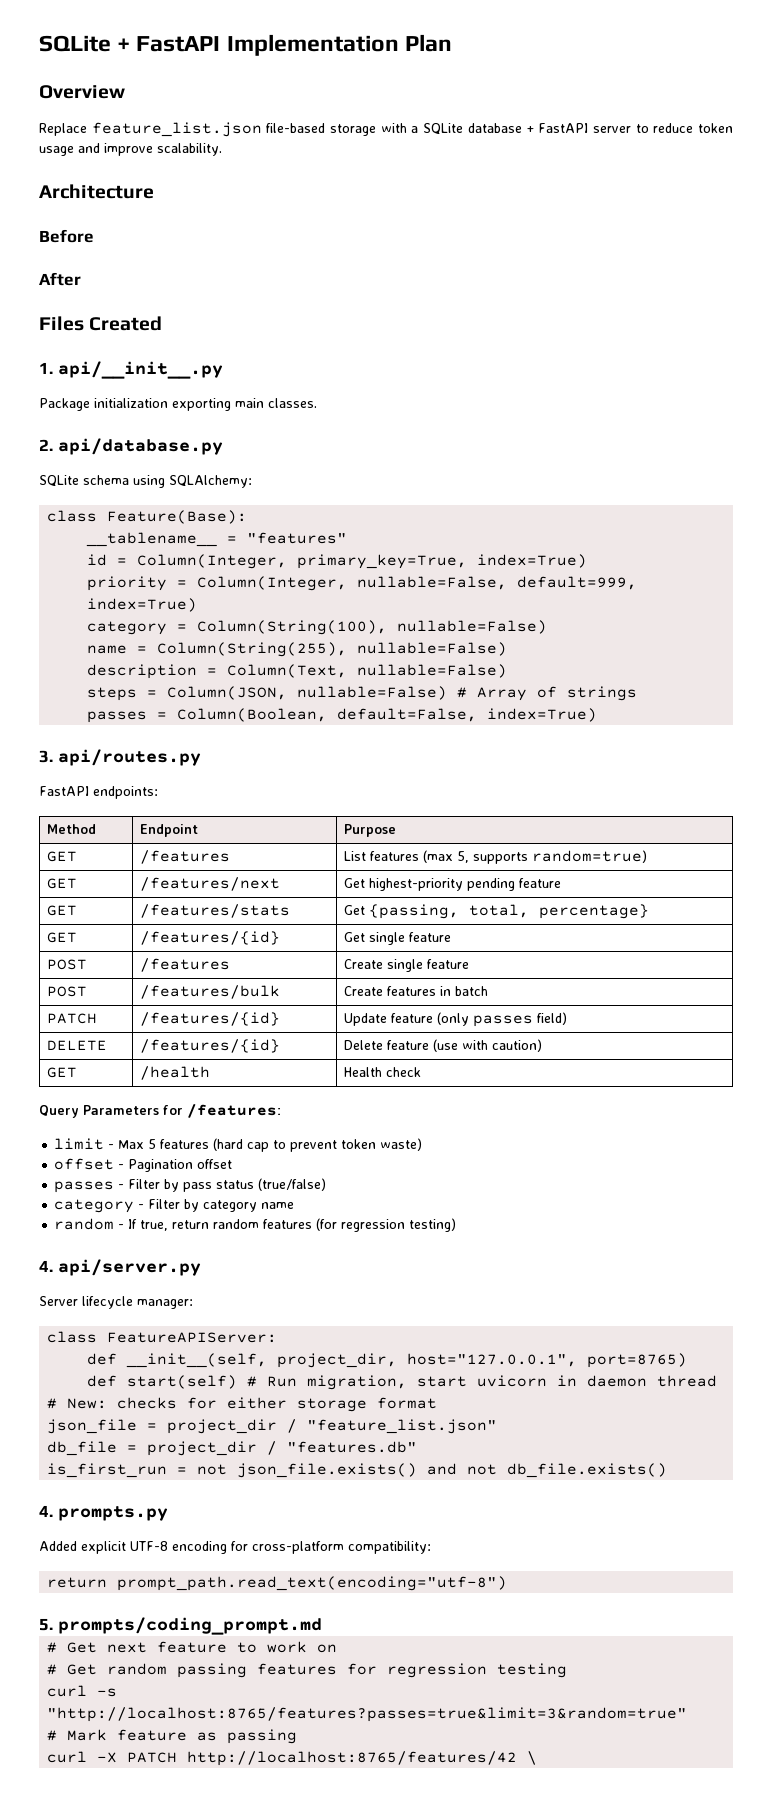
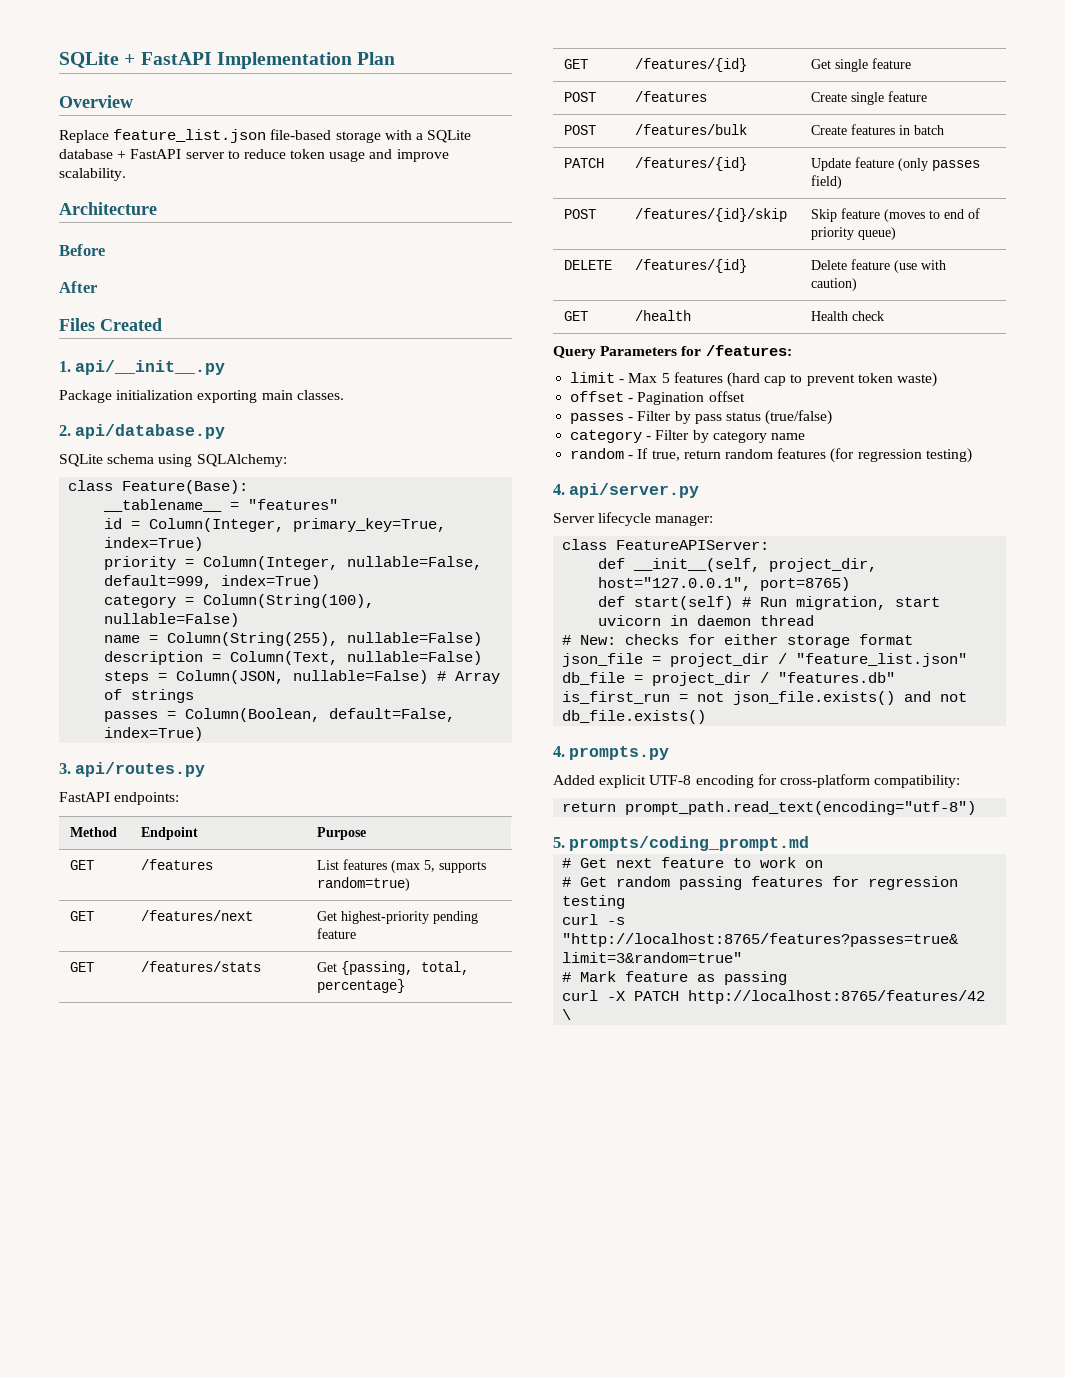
(567, 1018) none -> [564,209,597,219] [635,208,788,222] [811,208,981,222] [811,227,897,240] // POST | /features/{id}/skip | Skip feature (moves to end of priority queue)

